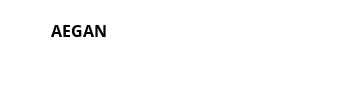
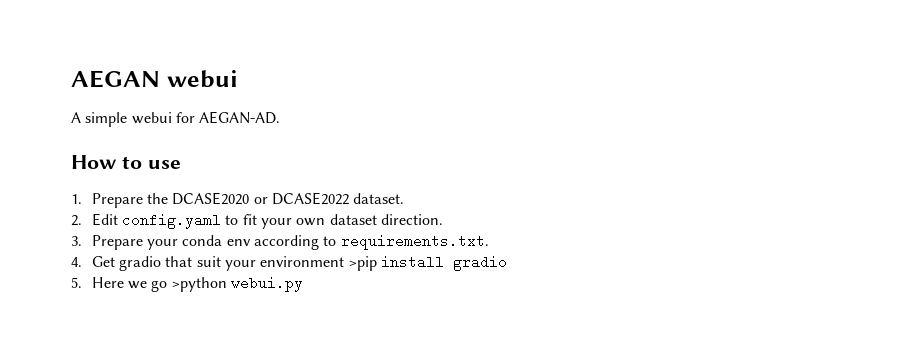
(107, 31) none -> [166,70,238,88] [71,111,281,127] [71,155,181,169] [71,192,405,208] [71,213,443,229] [71,234,489,250] [71,255,507,271] [71,276,303,292] webui // A simple webui for AEGAN-AD. // How to use // 1. Prepare the DCASE2020 or DCASE2022 dataset. // 2. Edit config.yaml to fit your own dataset direction. // 3. Prepare your conda env according to requirements.txt. // 4. Get gradio that suit your environment >pip install gradio // 5. Here we go >python webui.py

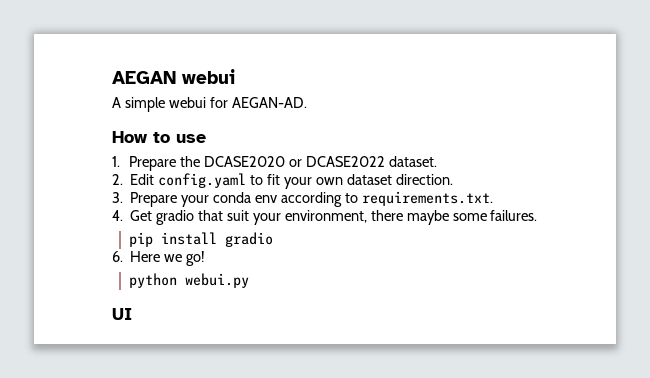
[260,256,377,271] environment >pip -> [284,210,538,225] [129,232,154,247] environment, there maybe some failures. // pip
[71,277,82,288] 5. -> [112,251,123,262] 6.
[151,277,227,292] go >python -> [186,251,206,266] [129,273,178,288] go! // python
(303, 284) none -> [112,308,132,320] // UI

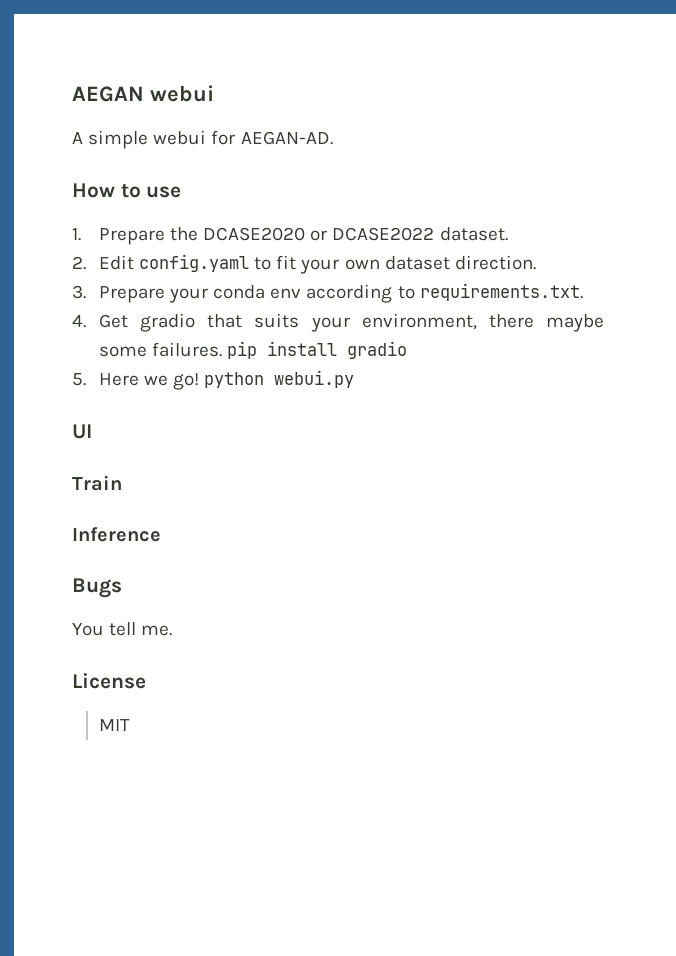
[226,210,249,221] suit -> [254,313,300,328] suits
(538, 215) // -> (223, 349) none
[112,251,123,262] 6. -> [72,373,86,386] 5.
(206, 258) // -> (200, 381) none
(132, 314) none -> [72,475,122,491] [72,527,161,542] [72,578,122,598] [72,622,173,636] [72,673,146,689] [98,719,130,731] // Train // Inference // Bugs // You tell me. // License // MIT

